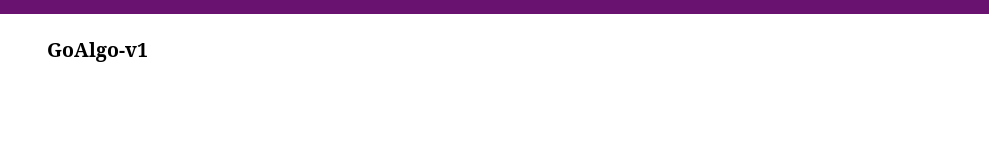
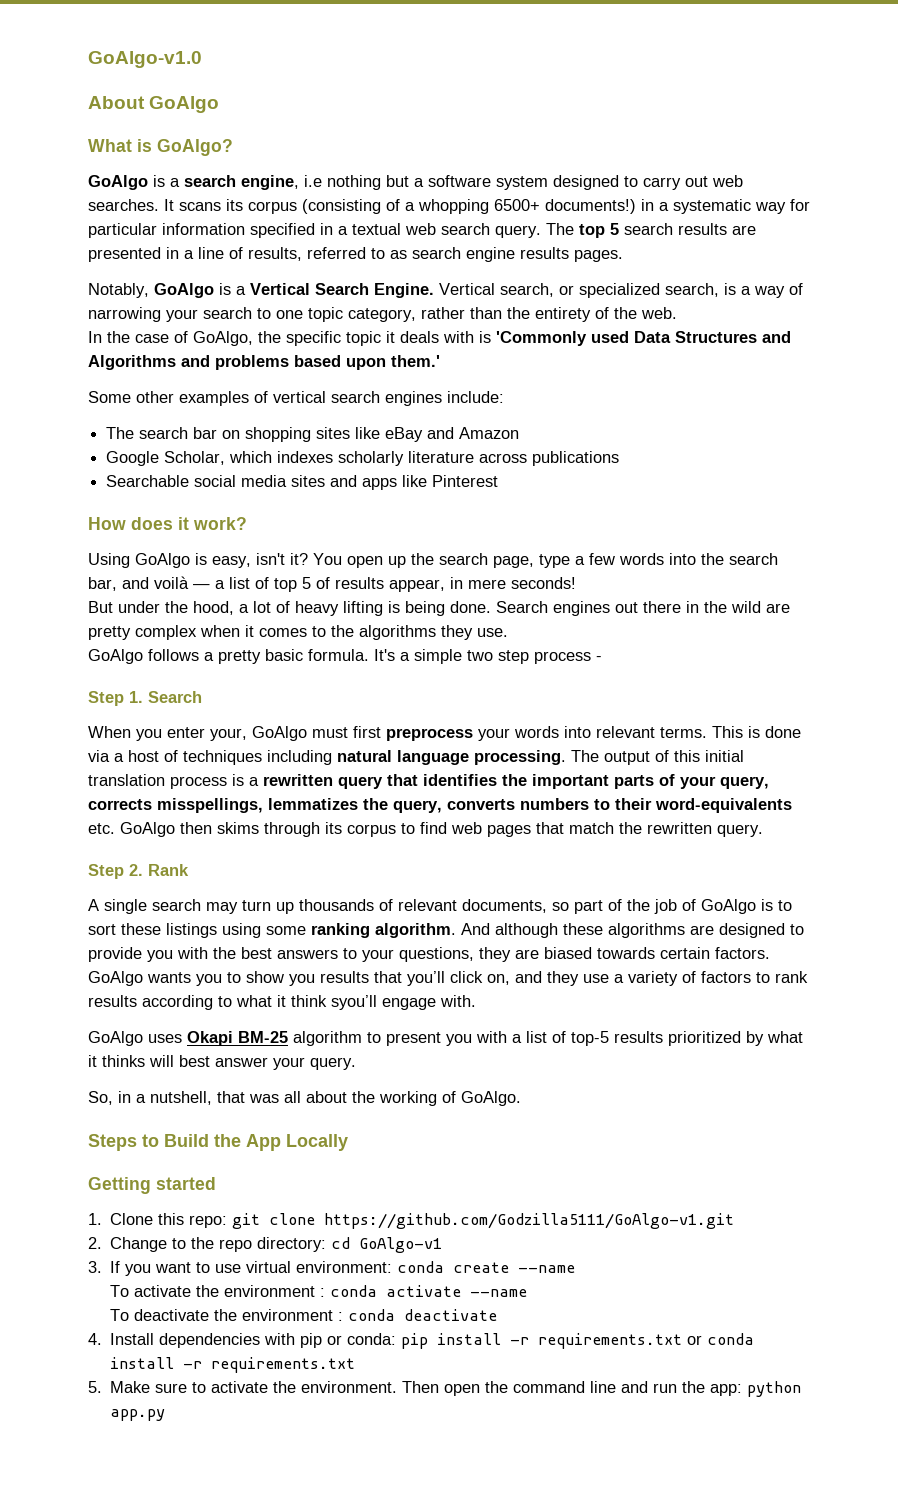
[47,42,148,62] GoAlgo-v1 -> [88,51,202,68] [88,96,220,113] [88,139,233,156] [88,175,743,190] [88,199,810,214] [88,223,756,238] [88,247,623,262] [88,283,803,298] [88,307,677,322] [88,331,791,346] [88,355,440,370] [88,391,504,406] [106,427,520,442] [106,451,620,466] [106,475,499,490] [88,517,247,530] [88,553,778,568] [88,576,576,592] [88,601,790,616] [88,625,508,640] [88,649,602,664] [88,691,202,706] [88,726,801,741] [88,750,744,765] [88,774,769,789] [88,798,792,813] [88,822,763,837] [88,864,189,879] [88,899,792,914] [88,923,804,938] [88,947,770,962] [88,971,808,986] [88,995,476,1010] [88,1031,803,1046] [88,1055,356,1070] [88,1091,521,1106] [88,1134,348,1151] [88,1177,216,1194] [88,1213,735,1229] [88,1237,443,1253] [88,1261,576,1276] [110,1285,528,1297] [110,1309,498,1321] [88,1333,755,1349] [110,1357,356,1373] [88,1381,802,1397] [110,1409,166,1421] GoAlgo-v1.0 // About GoAlgo // What is GoAlgo? // GoAlgo is a search engine, i.e nothing but a software system designed to carry out web searches. It scans its corpus (consisting of a whopping 6500+ documents!) in a systematic way for particular information specified in a textual web search query. The top 5 search results are presented in a line of results, referred to as search engine results pages. // Notably, GoAlgo is a Vertical Search Engine. Vertical search, or specialized search, is a way of narrowing your search to one topic category, rather than the entirety of the web. // In the case of GoAlgo, the specific topic it deals with is 'Commonly used Data Structures and Algorithms and problems based upon them.' // Some other examples of vertical search engines include: // The search bar on shopping sites like eBay and Amazon // Google Scholar, which indexes scholarly literature across publications // Searchable social media sites and apps like Pinterest // How does it work? // Using GoAlgo is easy, isn't it? You open up the search page, type a few words into the search bar, and voilà — a list of top 5 of results appear, in mere seconds! // But under the hood, a lot of heavy lifting is being done. Search engines out there in the wild are pretty complex when it comes to the algorithms they use. // GoAlgo follows a pretty basic formula. It's a simple two step process - // Step 1. Search // When you enter your, GoAlgo must first preprocess your words into relevant terms. This is done via a host of techniques including natural language processing. The output of this initial translation process is a rewritten query that identifies the important parts of your query, corrects misspellings, lemmatizes the query, converts numbers to their word-equivalents etc. GoAlgo then skims through its corpus to find web pages that match the rewritten query. // Step 2. Rank // A single search may turn up thousands of relevant documents, so part of the job of GoAlgo is to sort these listings using some ranking algorithm. And although these algorithms are designed to provide you with the best answers to your questions, they are biased towards certain factors. GoAlgo wants you to show you results that you’ll click on, and they use a variety of factors to rank results according to what it think syou’ll engage with. // GoAlgo uses Okapi BM-25 algorithm to present you with a list of top-5 results prioritized by what it thinks will best answer your query. // So, in a nutshell, that was all about the working of GoAlgo. // Steps to Build the App Locally // Getting started // 1. Clone this repo: git clone https://github.com/Godzilla5111/GoAlgo-v1.git // 2. Change to the repo directory: cd GoAlgo-v1 // 3. If you want to use virtual environment: conda create --name // To activate the environment : conda activate --name // To deactivate the environment : conda deactivate // 4. Install dependencies with pip or conda: pip install -r requirements.txt or conda install -r requirements.txt // 5. Make sure to activate the environment. Then open the command line and run the app: python app.py

